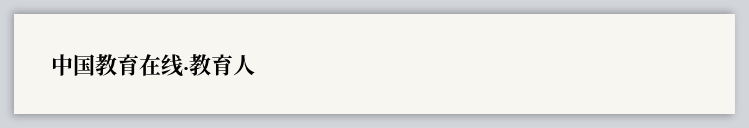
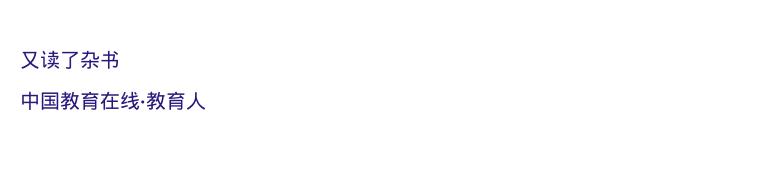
(51, 65) none -> [20,50,120,69] 又读了杂书 //

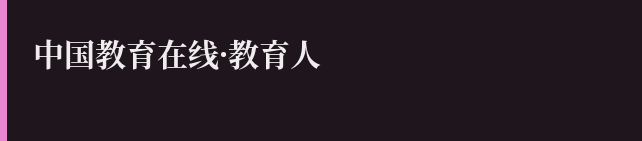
[20,50,120,69] 又读了杂书 // -> (33, 54) none

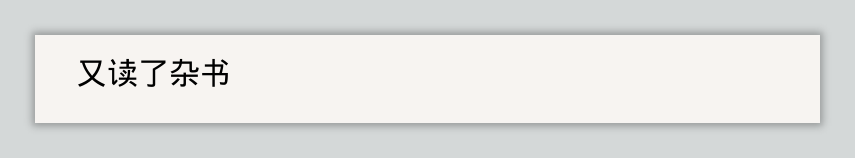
[33,39,321,71] 中国教育在线·教育人 -> [76,58,231,87] 又读了杂书

